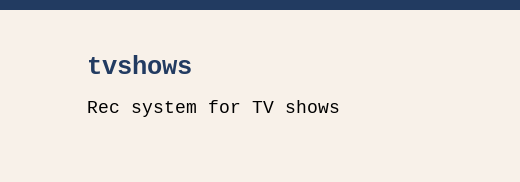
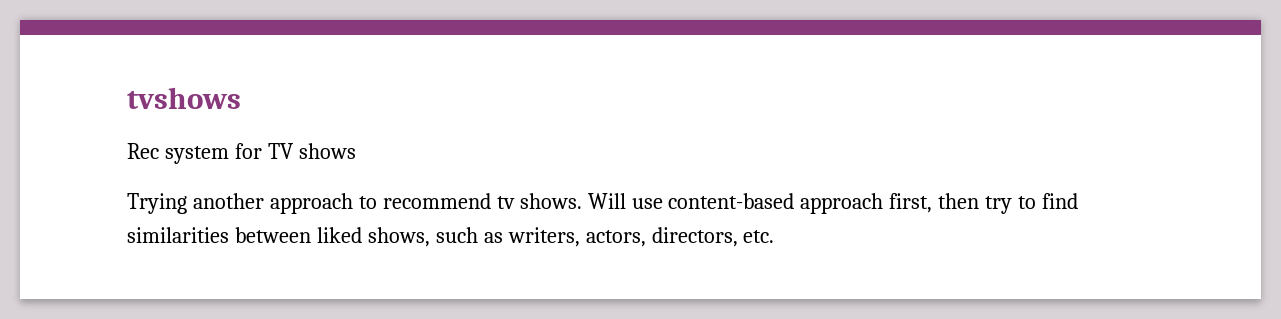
(340, 106) none -> [127,193,1079,214] [127,227,775,247] // Trying another approach to recommend tv shows. Will use content-based approach first, then try to find similarities between liked shows, such as writers, actors, directors, etc.

